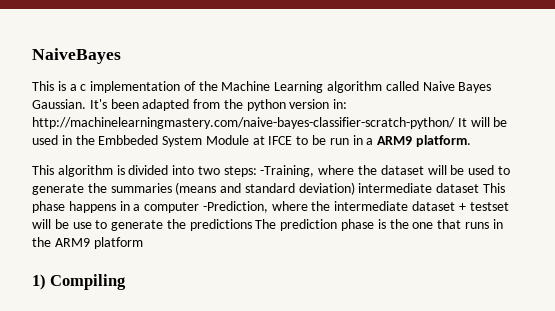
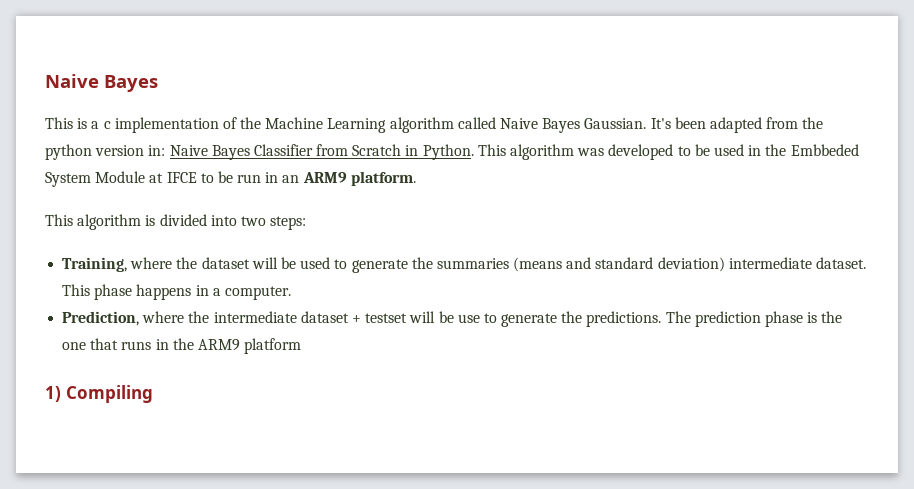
[32,48,121,64] NaiveBayes -> [45,74,158,92] Naive Bayes
[32,117,490,129] http://machinelearningmastery.com/naive-bayes-classifier-scratch-python/ It will -> [169,144,691,160] Naive Bayes Classifier from Scratch in Python. This algorithm was developed to
[366,138,374,145] a -> [282,175,300,183] an
[260,165,315,177] -Training, -> [62,257,128,272] // Training,
[436,183,480,193] dataset -> [816,257,867,269] dataset.
[144,201,268,213] computer -Prediction, -> [224,286,291,300] [62,311,140,326] computer. // Prediction,
[189,219,252,231] predictions -> [586,311,662,327] predictions.

